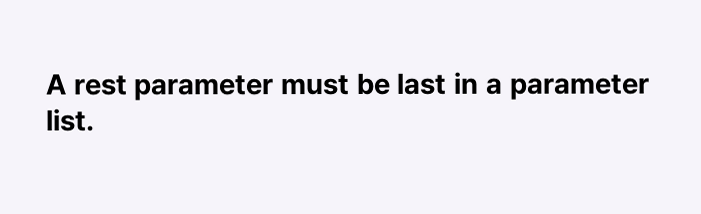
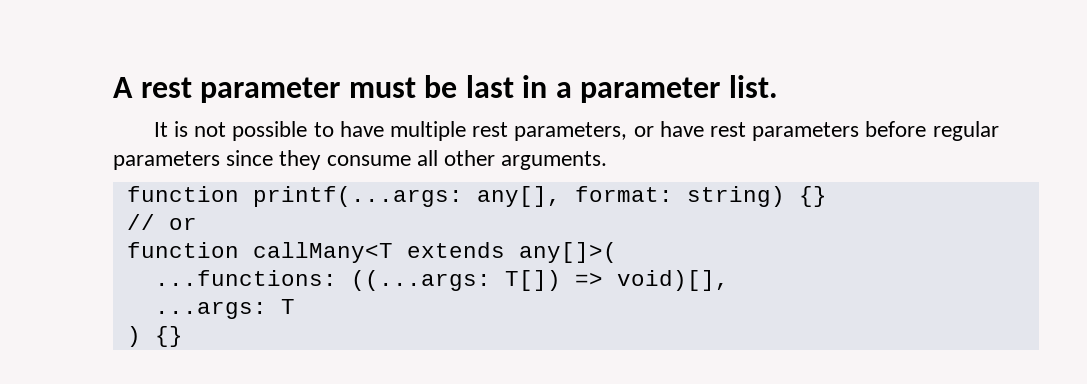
(95, 120) none -> [153,121,999,141] [113,150,608,170] [126,186,827,207] [126,214,197,230] [126,242,617,263] [154,270,729,291] [154,299,295,319] [126,326,183,347] // It is not possible to have multiple rest parameters, or have rest parameters before regular parameters since they consume all other arguments. // function printf(...args: any[], format: string) {} // // or // function callMany<T extends any[]>( // ...functions: ((...args: T[]) => void)[], // ...args: T // ) {}

